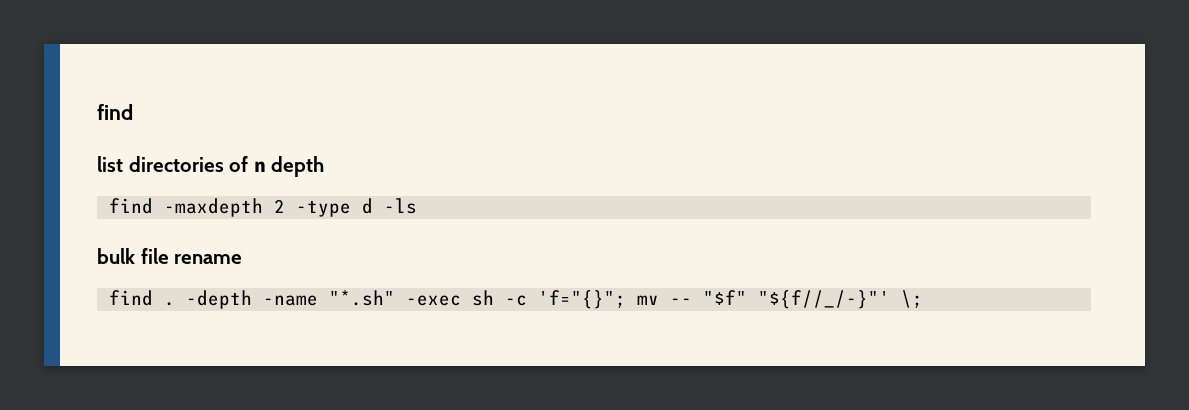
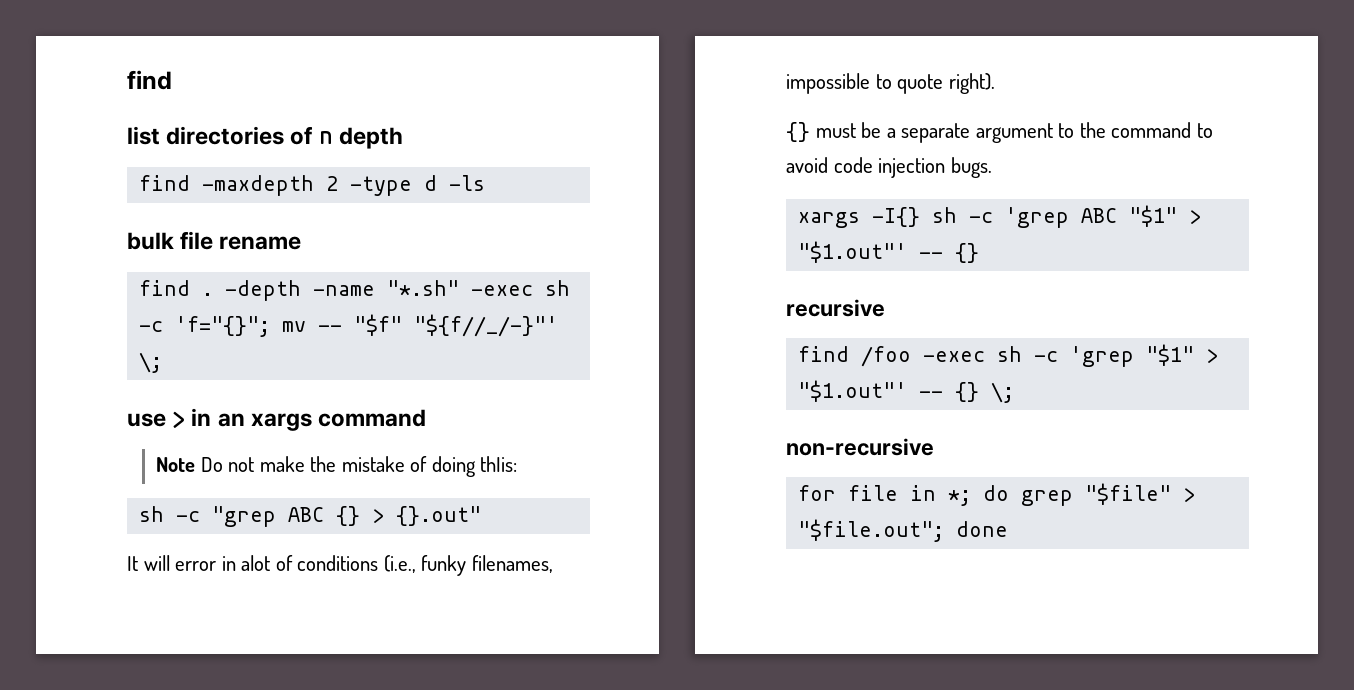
(923, 299) none -> [127,408,427,431] [156,456,518,477] [139,506,482,527] [127,555,553,576] [786,73,995,94] [786,122,1213,143] [786,157,992,178] [798,205,1202,228] [798,241,980,263] [786,299,885,317] [798,344,1219,367] [798,380,1015,403] [786,438,934,456] [798,483,1196,506] [798,519,1009,542] // use > in an xargs command // Note Do not make the mistake of doing thIis: // sh -c "grep ABC {} > {}.out" // It will error in alot of conditions (i.e., funky filenames, impossible to quote right). // {} must be a separate argument to the command to avoid code injection bugs. // xargs -I{} sh -c 'grep ABC "$1" > "$1.out"' -- {} // recursive // find /foo -exec sh -c 'grep "$1" > "$1.out"' -- {} \; // non-recursive // for file in *; do grep "$file" > "$file.out"; done

